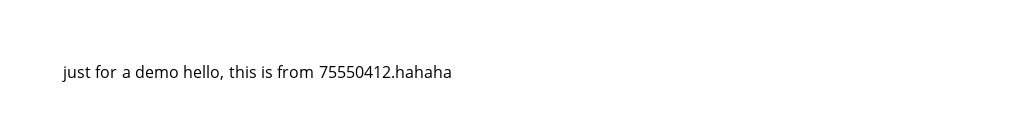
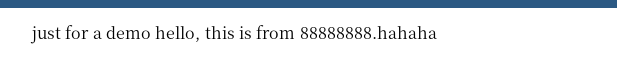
[318,65,452,78] 75550412.hahaha -> [299,26,437,39] 88888888.hahaha

